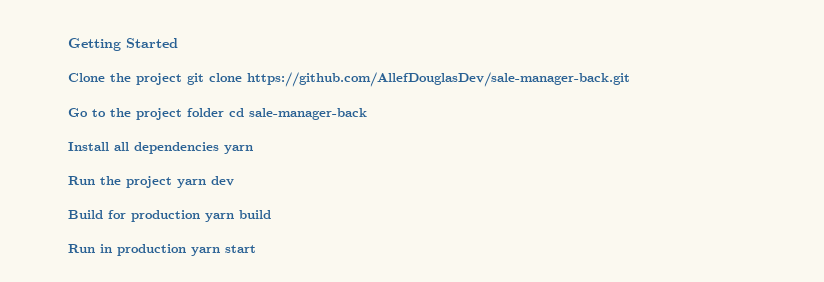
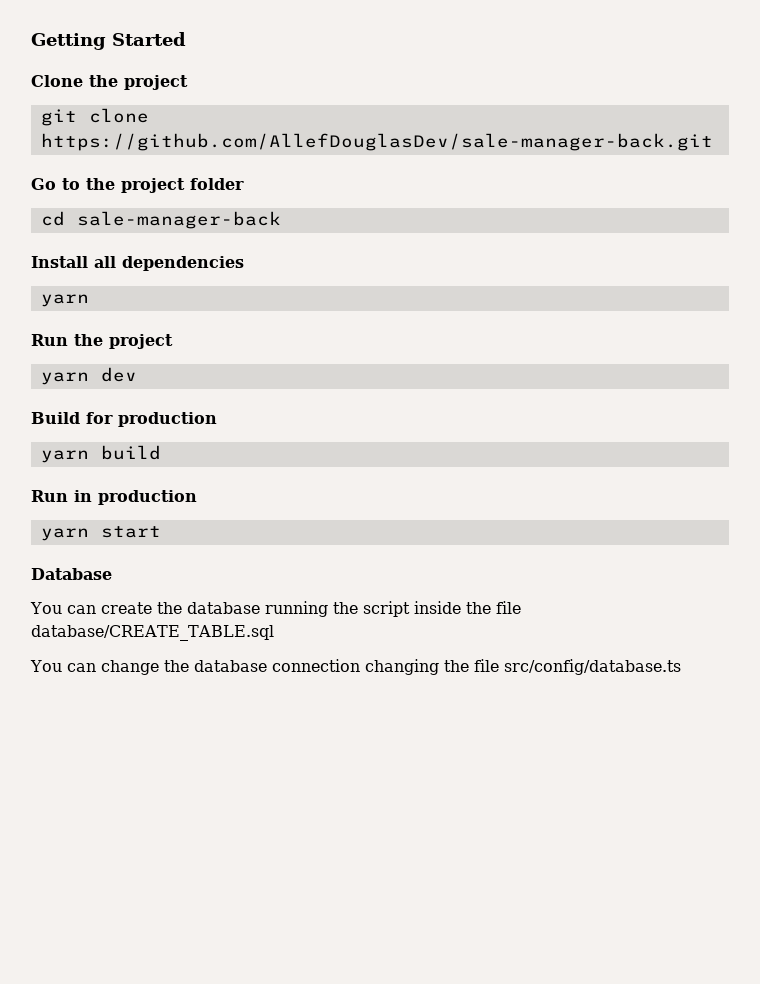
(182, 79) none -> (188, 82) //
(224, 112) none -> (244, 184) //
(219, 148) none -> (244, 263) //
(172, 182) none -> (173, 341) //
(200, 216) none -> (217, 419) //
(186, 250) none -> (197, 497) //
(256, 249) none -> [31,568,112,580] [30,601,521,617] [31,625,274,641] [30,659,681,675] // Database // You can create the database running the script inside the file database/CREATE_TABLE.sql // You can change the database connection changing the file src/config/database.ts

